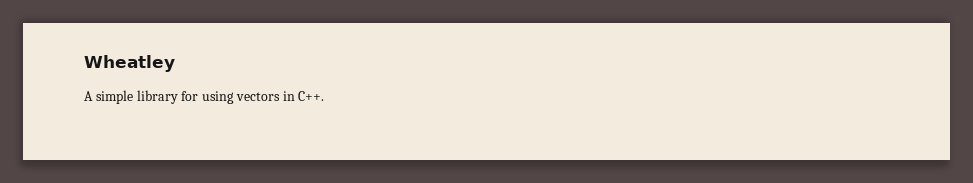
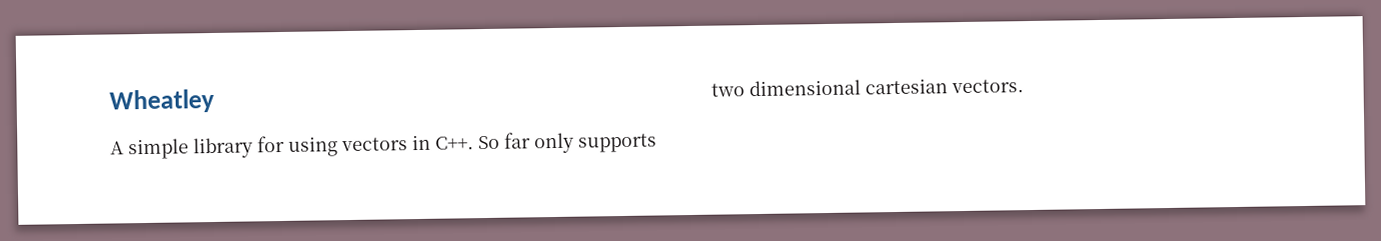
(325, 96) none -> [478,132,657,154] [711,78,1024,97] So far only supports two dimensional cartesian vectors.

